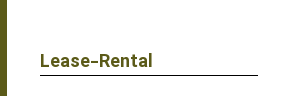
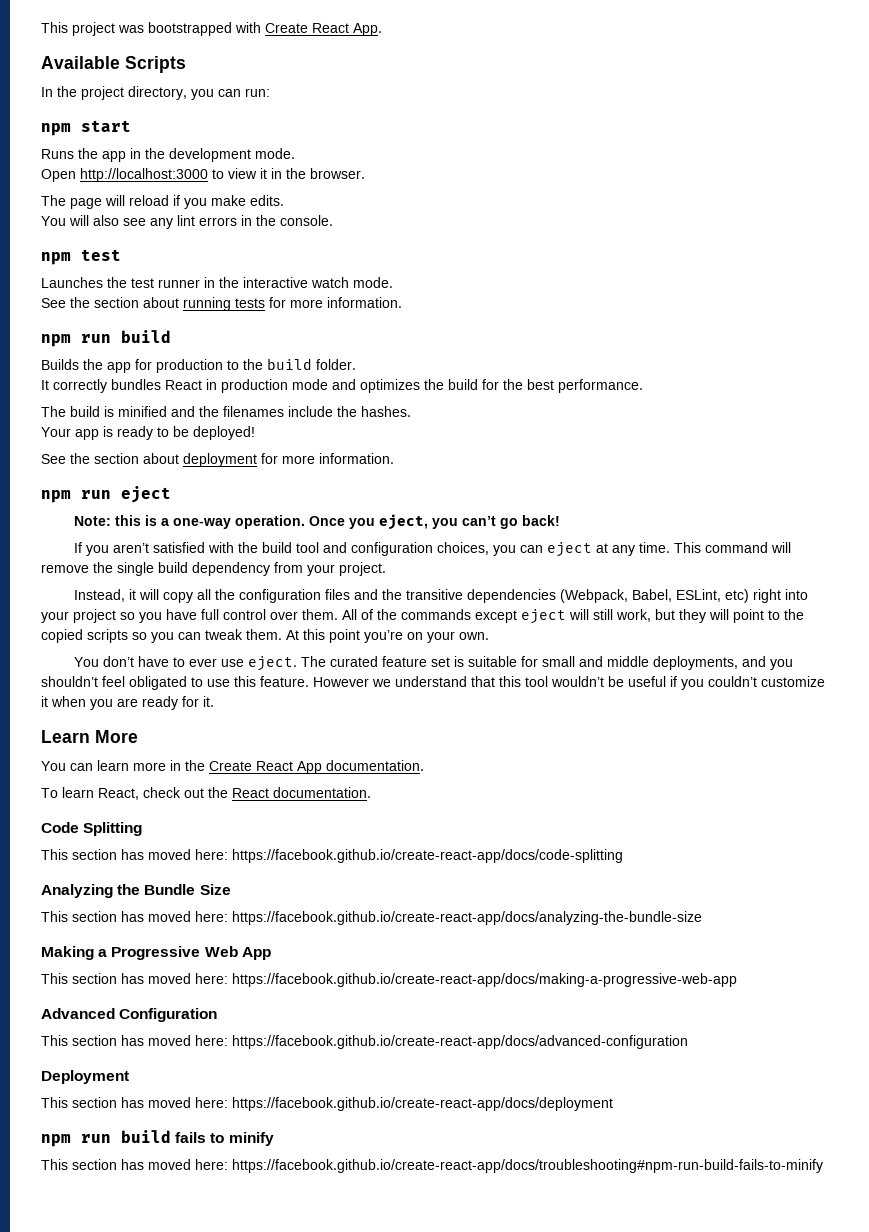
[40,53,153,67] Lease-Rental -> [41,22,382,36] [41,56,186,73] [41,86,270,100] [41,120,131,136] [41,148,295,162] [41,168,365,182] [41,195,284,209] [41,215,333,229] [41,249,121,265] [41,277,393,288] [41,297,402,311] [41,330,171,347] [41,358,356,373] [41,379,643,393] [41,406,411,417] [41,426,255,440] [41,453,394,467] [41,486,171,503] [74,514,561,530] [74,542,792,557] [41,562,386,576] [74,589,809,603] [41,609,804,624] [41,629,489,643] [74,656,794,671] [41,676,825,690] [41,696,214,710] [41,730,138,743] [41,760,424,774] [41,787,371,800] [41,822,143,836] [41,849,623,863] [41,884,231,898] [41,911,702,925] [41,946,271,960] [41,973,737,987] [41,1008,218,1022] [41,1035,688,1049] [41,1070,129,1084] [41,1097,613,1111] [41,1130,274,1147] [41,1159,823,1173] This project was bootstrapped with Create React App. // Available Scripts // In the project directory, you can run: // npm start // Runs the app in the development mode. // Open http://localhost:3000 to view it in the browser. // The page will reload if you make edits. // You will also see any lint errors in the console. // npm test // Launches the test runner in the interactive watch mode. // See the section about running tests for more information. // npm run build // Builds the app for production to the build folder. // It correctly bundles React in production mode and optimizes the build for the best performance. // The build is minified and the filenames include the hashes. // Your app is ready to be deployed! // See the section about deployment for more information. // npm run eject // Note: this is a one-way operation. Once you eject, you can’t go back! // If you aren’t satisfied with the build tool and configuration choices, you can eject at any time. This command will remove the single build dependency from your project. // Instead, it will copy all the configuration files and the transitive dependencies (Webpack, Babel, ESLint, etc) right into your project so you have full control over them. All of the commands except eject will still work, but they will point to the copied scripts so you can tweak them. At this point you’re on your own. // You don’t have to ever use eject. The curated feature set is suitable for small and middle deployments, and you shouldn’t feel obligated to use this feature. However we understand that this tool wouldn’t be useful if you couldn’t customize it when you are ready for it. // Learn More // You can learn more in the Create React App documentation. // To learn React, check out the React documentation. // Code Splitting // This section has moved here: https://facebook.github.io/create-react-app/docs/code-splitting // Analyzing the Bundle Size // This section has moved here: https://facebook.github.io/create-react-app/docs/analyzing-the-bundle-size // Making a Progressive Web App // This section has moved here: https://facebook.github.io/create-react-app/docs/making-a-progressive-web-app // Advanced Configuration // This section has moved here: https://facebook.github.io/create-react-app/docs/advanced-configuration // Deployment // This section has moved here: https://facebook.github.io/create-react-app/docs/deployment // npm run build fails to minify // This section has moved here: https://facebook.github.io/create-react-app/docs/troubleshooting#npm-run-build-fails-to-minify

